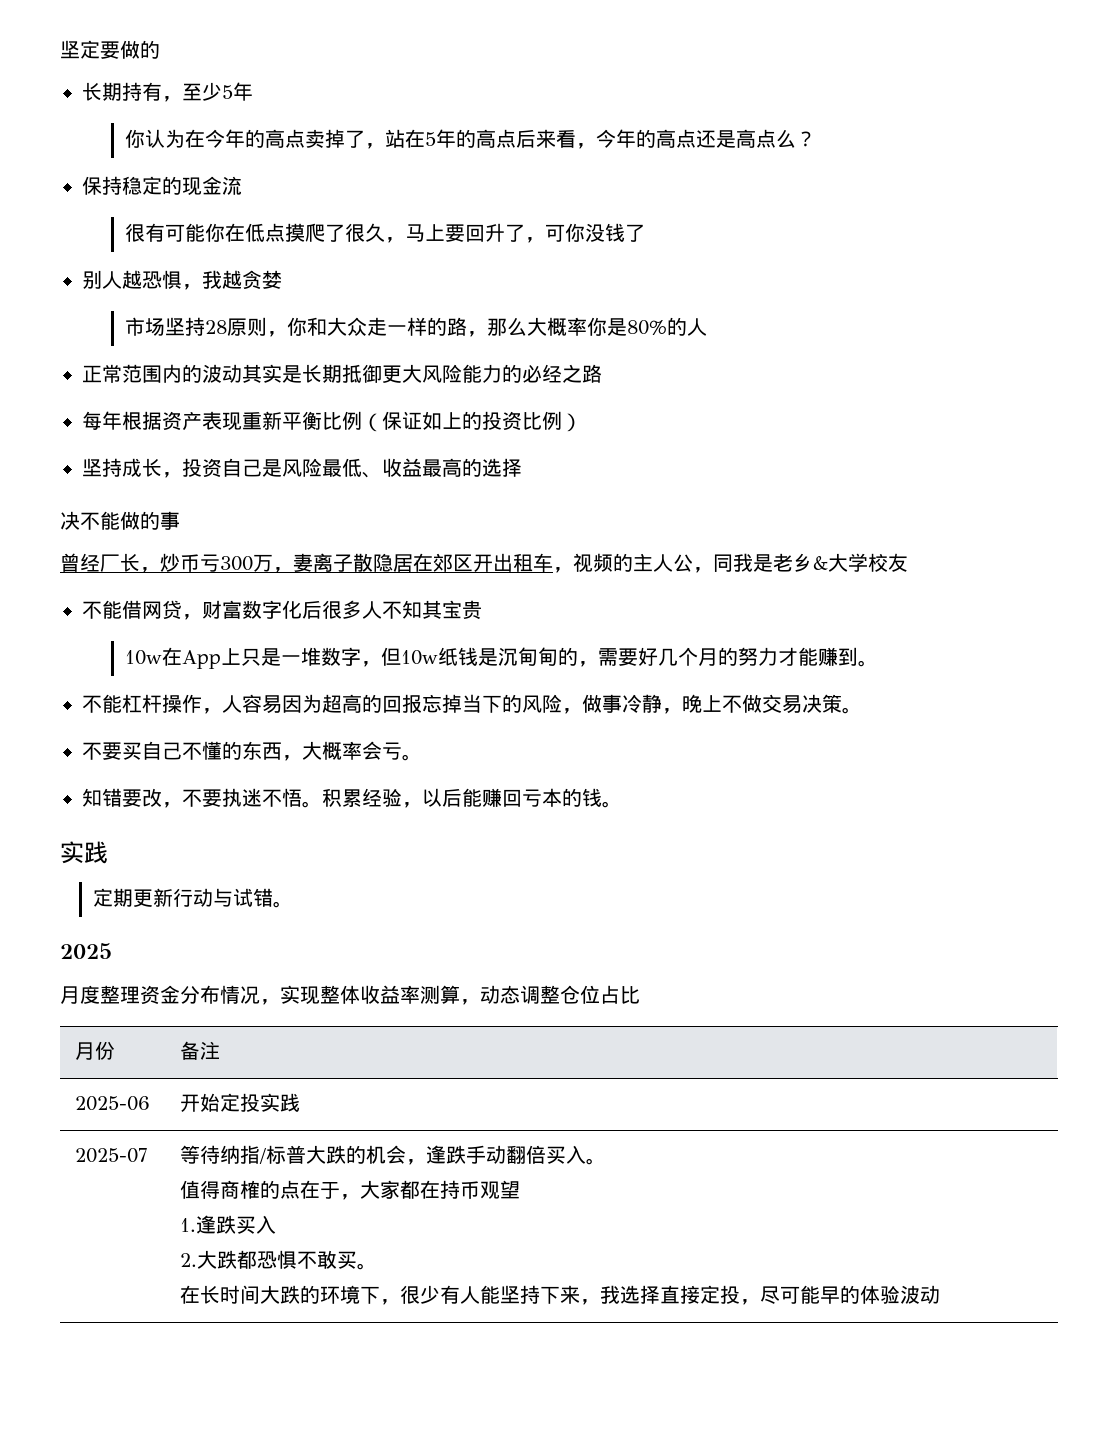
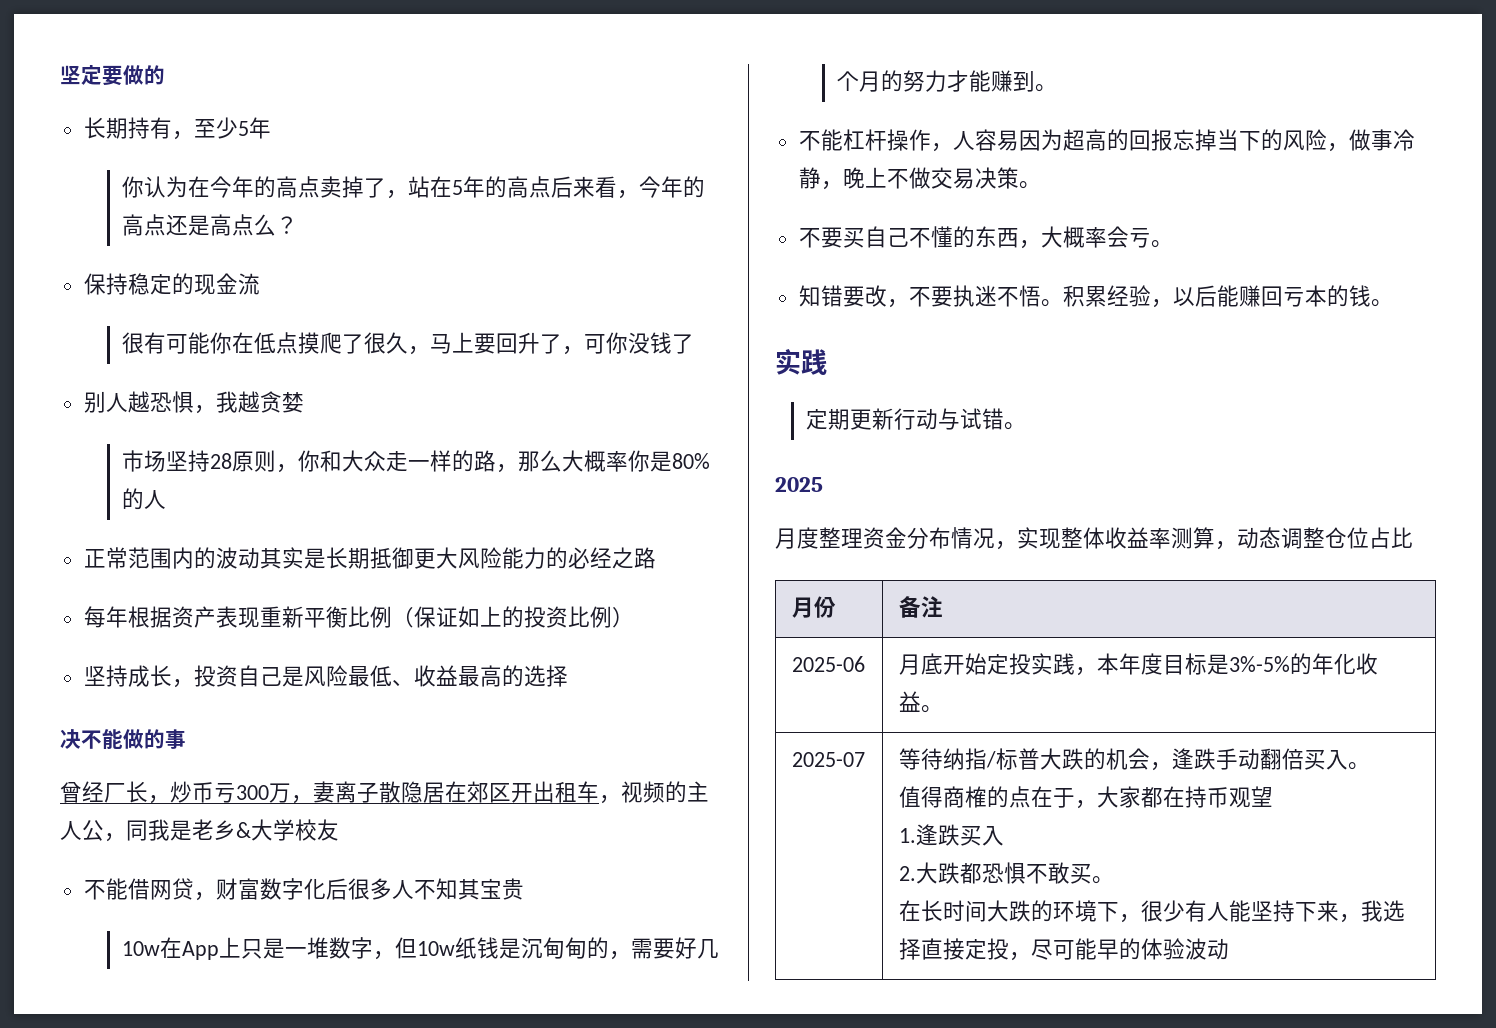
(150, 1103) none -> [898,653,943,675] 月底
(300, 1102) none -> [1074,653,1378,676] [898,691,943,713] ，本年度目标是3%-5%的年化收益。

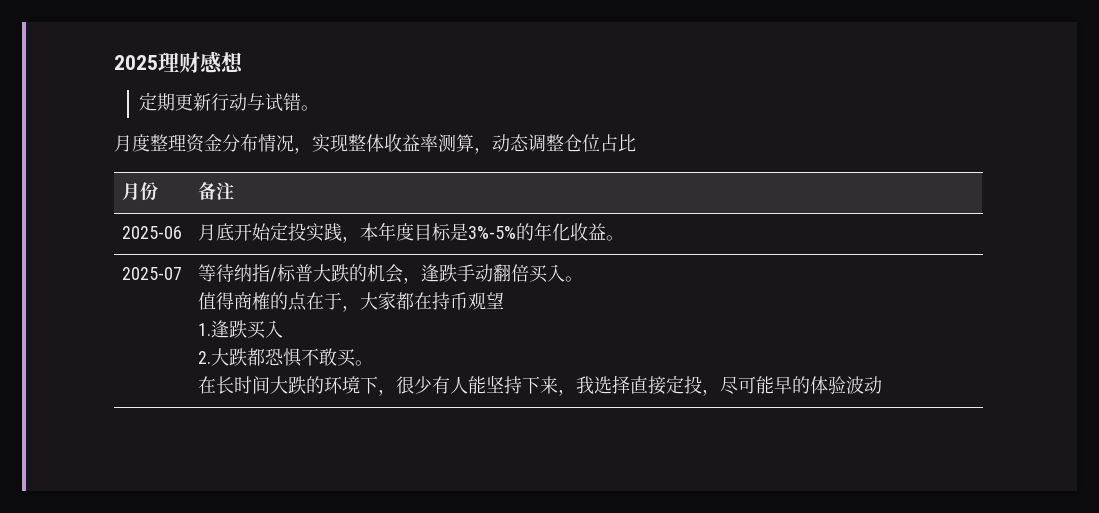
[60,65,165,86] [83,117,271,140] [122,176,706,199] [122,214,299,236] [83,273,260,295] [122,332,695,355] [83,391,304,414] [122,450,711,473] [122,488,167,510] [83,547,656,569] [83,606,634,628] [83,665,568,688] [60,729,186,749] [60,781,709,804] [60,819,339,842] [83,878,524,901] [122,937,720,960] [837,70,1058,92] [798,129,1415,152] [798,167,1041,190] [798,226,1173,249] [798,285,1393,308] [775,349,827,375] 坚定要做的 // 长期持有，至少5年 // 你认为在今年的高点卖掉了，站在5年的高点后来看，今年的高点还是高点么？ // 保持稳定的现金流 // 很有可能你在低点摸爬了很久，马上要回升了，可你没钱了 // 别人越恐惧，我越贪婪 // 市场坚持28原则，你和大众走一样的路，那么大概率你是80%的人 // 正常范围内的波动其实是长期抵御更大风险能力的必经之路 // 每年根据资产表现重新平衡比例（保证如上的投资比例） // 坚持成长，投资自己是风险最低、收益最高的选择 // 决不能做的事 // 曾经厂长，炒币亏300万，妻离子散隐居在郊区开出租车，视频的主人公，同我是老乡&大学校友 // 不能借网贷，财富数字化后很多人不知其宝贵 // 10w在App上只是一堆数字，但10w纸钱是沉甸甸的，需要好几个月的努力才能赚到。 // 不能杠杆操作，人容易因为超高的回报忘掉当下的风险，做事冷静，晚上不做交易决策。 // 不要买自己不懂的东西，大概率会亏。 // 知错要改，不要执迷不悟。积累经验，以后能赚回亏本的钱。 // 实践 -> [114,51,244,74] 2025理财感想
[775,477,823,492] // 2025 -> (320, 108) none

